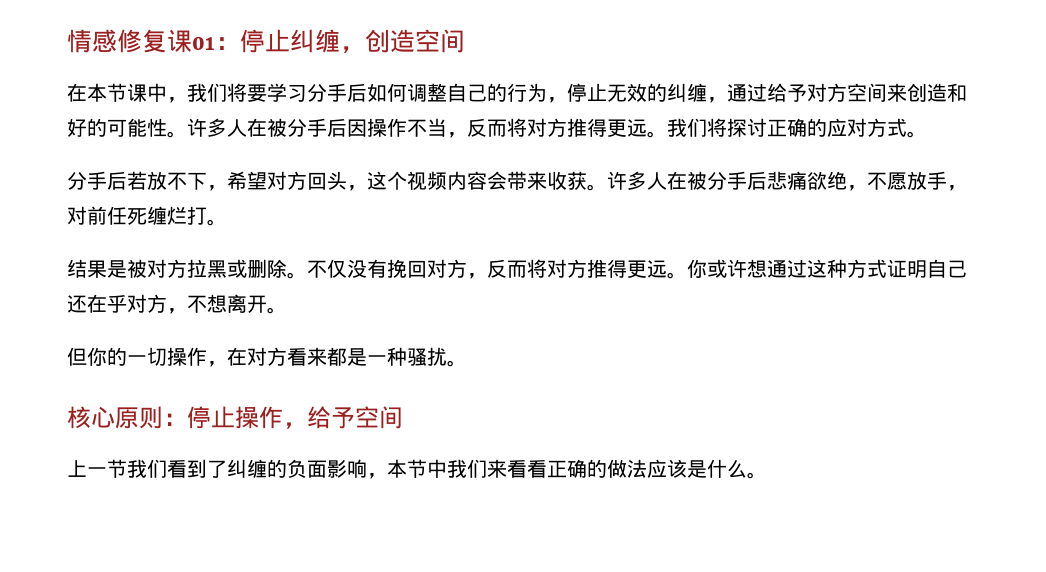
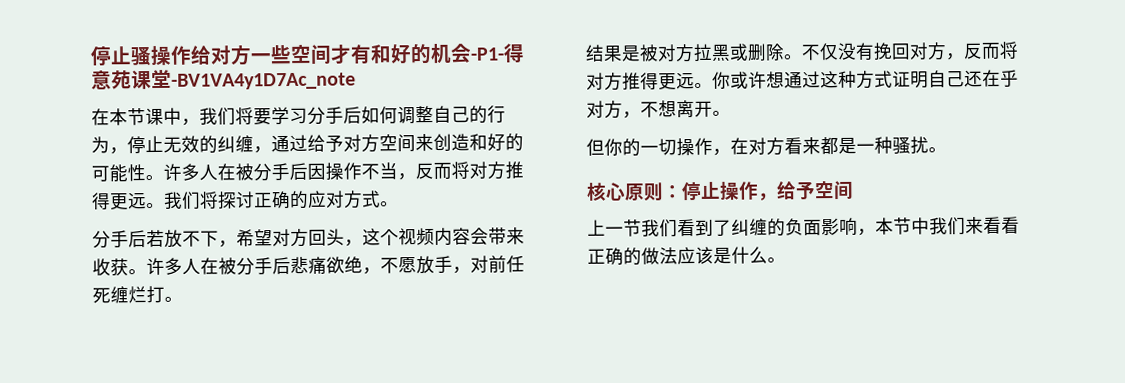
[67,29,465,54] 情感修复课01：停止纠缠，创造空间 -> [90,43,525,67] [91,69,356,90] 停止骚操作给对方一些空间才有和好的机会-P1-得意苑课堂-BV1VA4y1D7Ac_note

